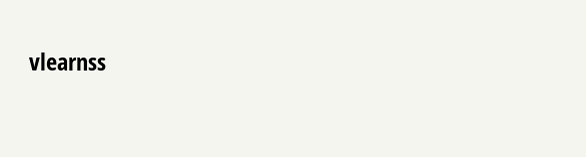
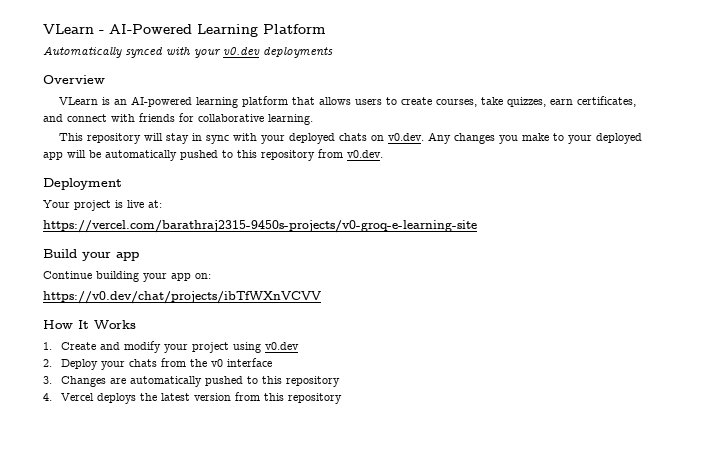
[29,52,107,71] vlearnss -> [43,24,326,37] [43,46,333,58] [43,75,105,84] [58,96,636,108] [43,113,313,125] [58,132,642,144] [43,149,383,161] [43,178,122,190] [43,200,162,211] [43,220,477,233] [43,249,139,261] [43,271,211,282] [43,291,321,304] [43,320,136,329] [43,341,300,353] [43,358,273,370] [43,376,341,387] [43,392,343,404] VLearn - AI-Powered Learning Platform // Automatically synced with your v0.dev deployments // Overview // VLearn is an AI-powered learning platform that allows users to create courses, take quizzes, earn certificates, and connect with friends for collaborative learning. // This repository will stay in sync with your deployed chats on v0.dev. Any changes you make to your deployed app will be automatically pushed to this repository from v0.dev. // Deployment // Your project is live at: // https://vercel.com/barathraj2315-9450s-projects/v0-groq-e-learning-site // Build your app // Continue building your app on: // https://v0.dev/chat/projects/ibTfWXnVCVV // How It Works // 1. Create and modify your project using v0.dev // 2. Deploy your chats from the v0 interface // 3. Changes are automatically pushed to this repository // 4. Vercel deploys the latest version from this repository

